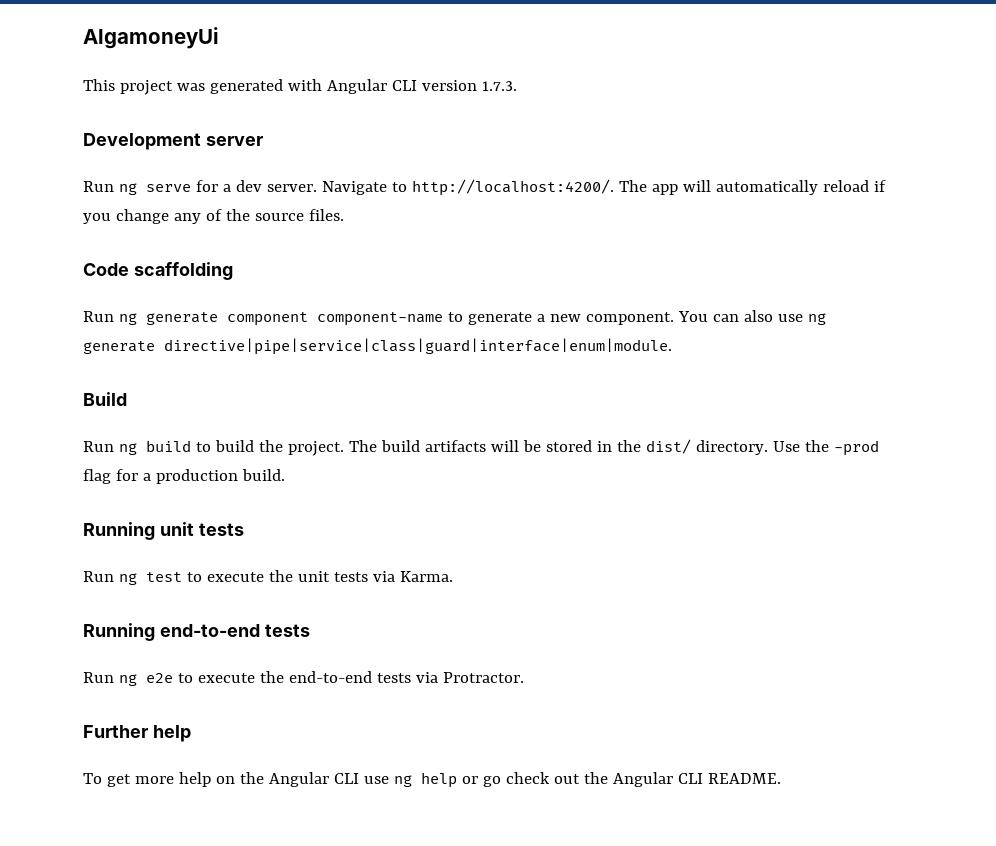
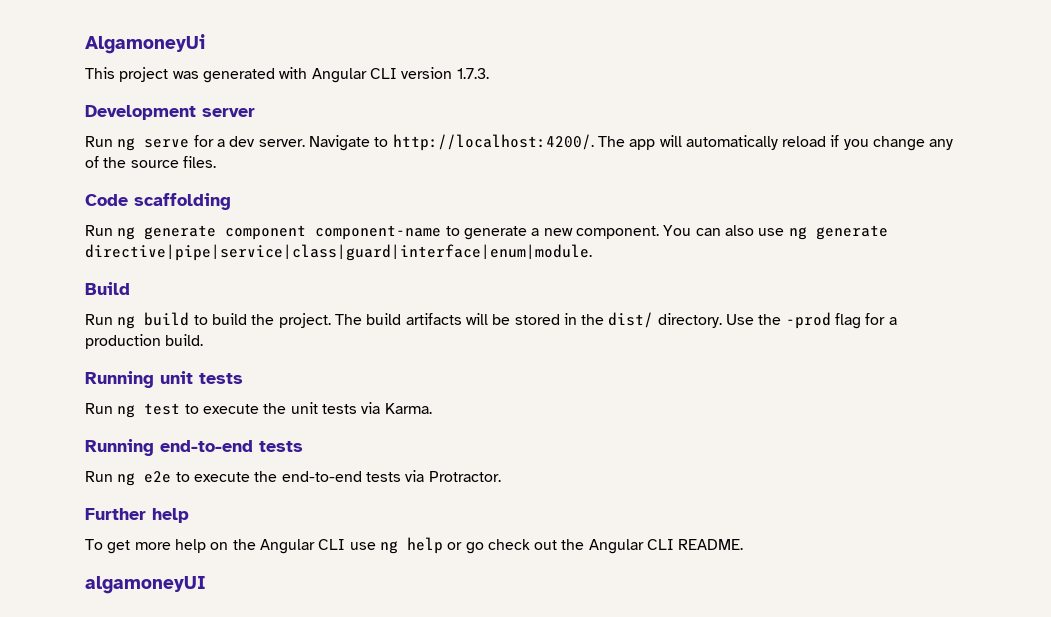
(781, 778) none -> [85,576,206,594] // algamoneyUI

